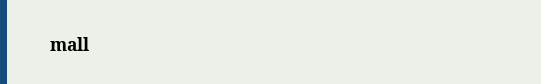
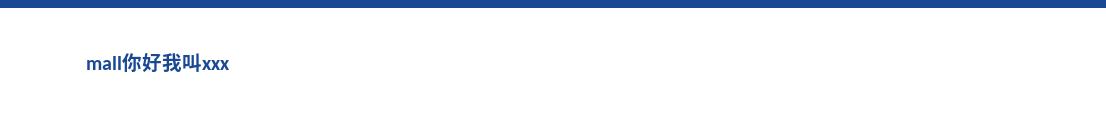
(89, 44) none -> [122,53,230,73] 你好我叫xxx

